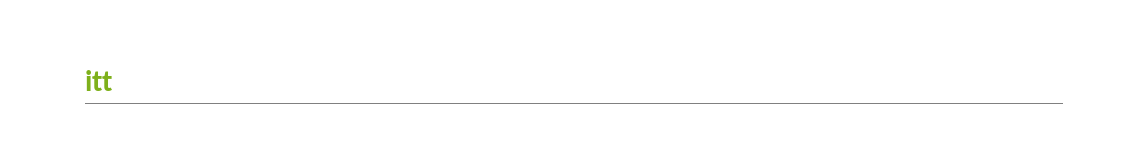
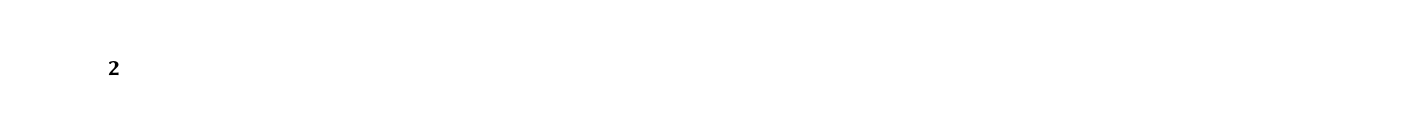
[85,70,112,91] itt -> [108,61,120,76] 2

